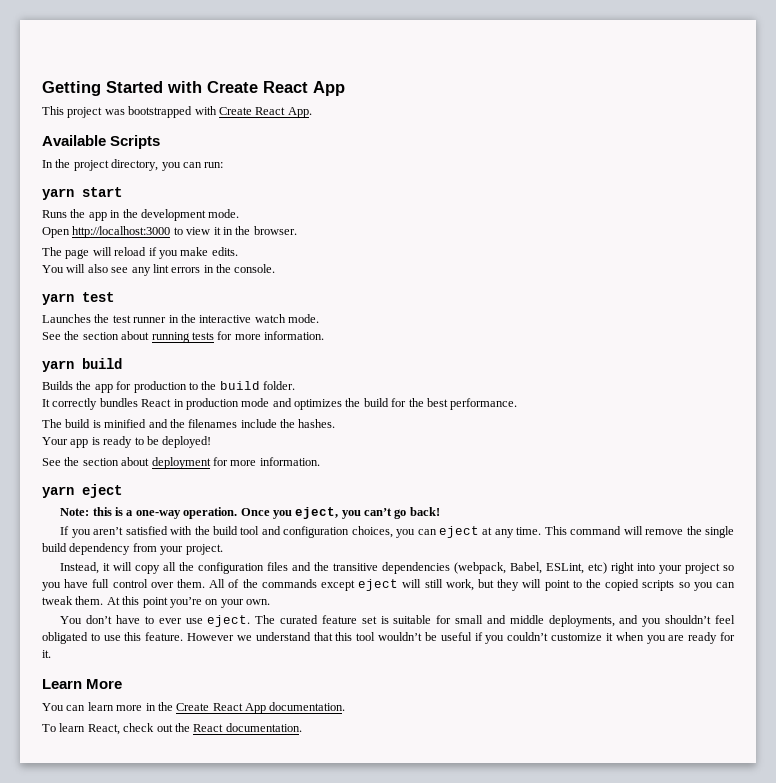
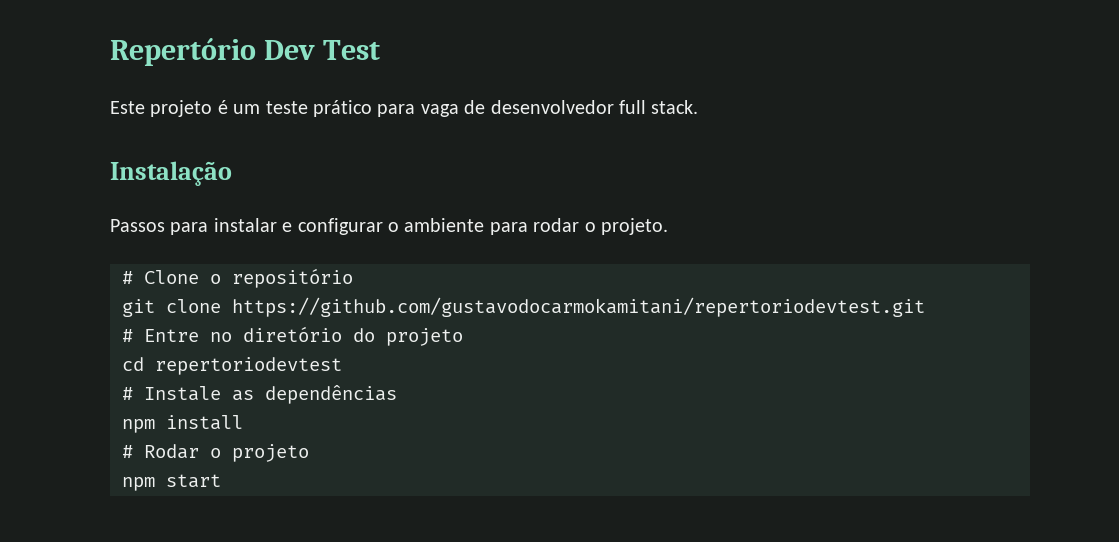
[42,81,345,96] [42,106,312,118] [42,135,161,149] [42,159,224,171] [42,187,122,200] [42,209,240,221] [42,226,297,238] [42,247,238,259] [42,264,276,276] [42,292,114,305] [42,314,319,323] [42,331,324,343] [42,358,122,372] [42,381,295,393] [42,398,518,410] [42,419,336,428] [42,436,212,448] [42,457,320,469] [42,484,122,498] [60,507,440,519] [60,526,734,538] [42,543,223,555] [60,562,734,574] [42,579,736,591] [42,596,270,608] [60,615,735,627] [42,632,736,644] [42,650,51,658] [42,679,123,689] [42,702,346,714] [42,723,302,735] Getting Started with Create React App // This project was bootstrapped with Create React App. // Available Scripts // In the project directory, you can run: // yarn start // Runs the app in the development mode. // Open http://localhost:3000 to view it in the browser. // The page will reload if you make edits. // You will also see any lint errors in the console. // yarn test // Launches the test runner in the interactive watch mode. // See the section about running tests for more information. // yarn build // Builds the app for production to the build folder. // It correctly bundles React in production mode and optimizes the build for the best performance. // The build is minified and the filenames include the hashes. // Your app is ready to be deployed! // See the section about deployment for more information. // yarn eject // Note: this is a one-way operation. Once you eject, you can’t go back! // If you aren’t satisfied with the build tool and configuration choices, you can eject at any time. This command will remove the single build dependency from your project. // Instead, it will copy all the configuration files and the transitive dependencies (webpack, Babel, ESLint, etc) right into your project so you have full control over them. All of the commands except eject will still work, but they will point to the copied scripts so you can tweak them. At this point you’re on your own. // You don’t have to ever use eject. The curated feature set is suitable for small and middle deployments, and you shouldn’t feel obligated to use this feature. However we understand that this tool wouldn’t be useful if you couldn’t customize it when you are ready for it. // Learn More // You can learn more in the Create React App documentation. // To learn React, check out the React documentation. -> [110,38,381,66] [110,100,699,117] [110,161,232,186] [110,218,668,235] [122,268,353,288] [122,297,925,317] [122,326,463,346] [122,357,342,375] [122,385,397,404] [122,415,243,433] [122,444,309,462] [122,474,221,491] Repertório Dev Test // Este projeto é um teste prático para vaga de desenvolvedor full stack. // Instalação // Passos para instalar e configurar o ambiente para rodar o projeto. // # Clone o repositório // git clone https://github.com/gustavodocarmokamitani/repertoriodevtest.git // # Entre no diretório do projeto // cd repertoriodevtest // # Instale as dependências // npm install // # Rodar o projeto // npm start

